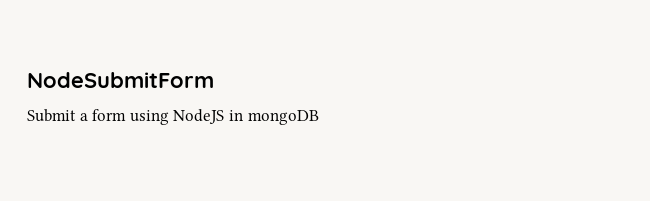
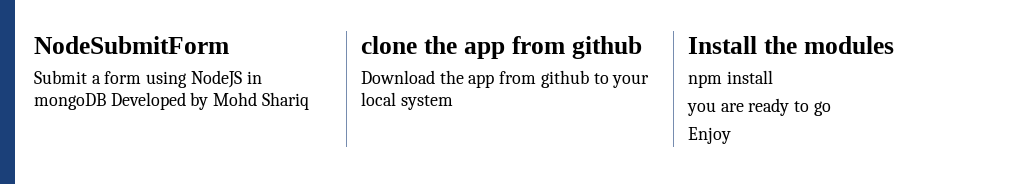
(319, 117) none -> [110,92,309,110] [361,36,642,59] [361,70,650,88] [361,92,453,110] [688,36,894,54] [688,70,773,88] [687,98,831,116] [688,127,731,144] Developed by Mohd Shariq // clone the app from github // Download the app from github to your local system // Install the modules // npm install // you are ready to go // Enjoy

